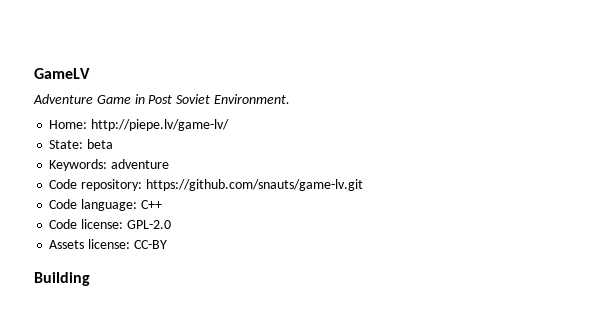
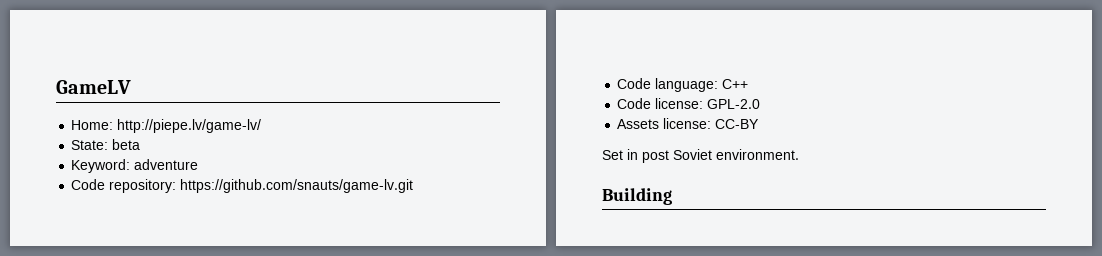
[33,94,290,104] // Adventure Game in Post Soviet Environment. -> (131, 87) none
[49,159,108,171] Keywords: -> [71,159,131,173] Keyword:
(167, 244) none -> [602,149,799,163] // Set in post Soviet environment.

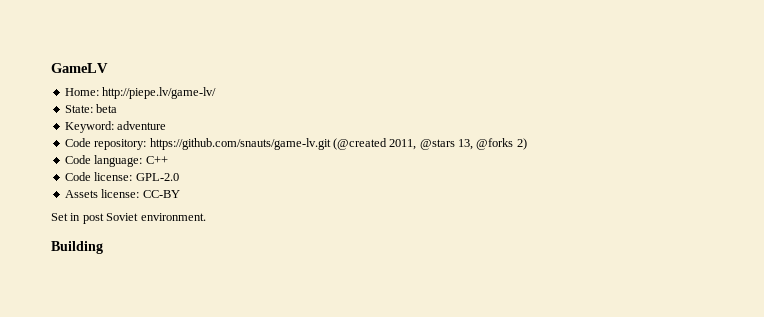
(414, 186) none -> [332,138,527,150] (@created 2011, @stars 13, @forks 2)

